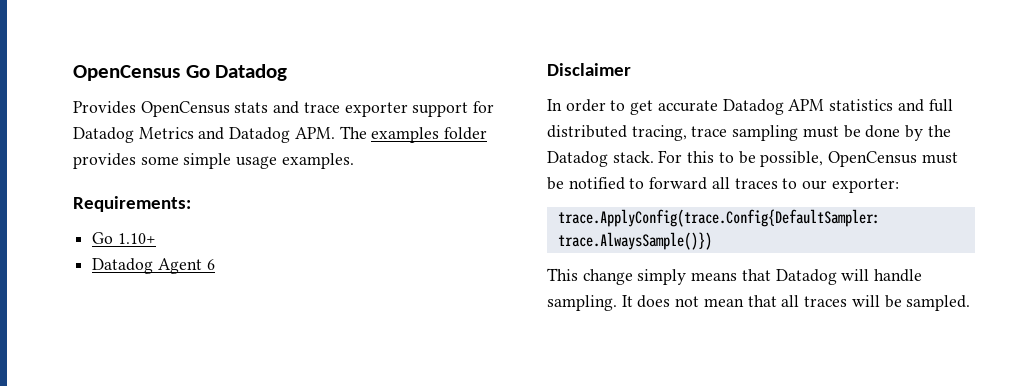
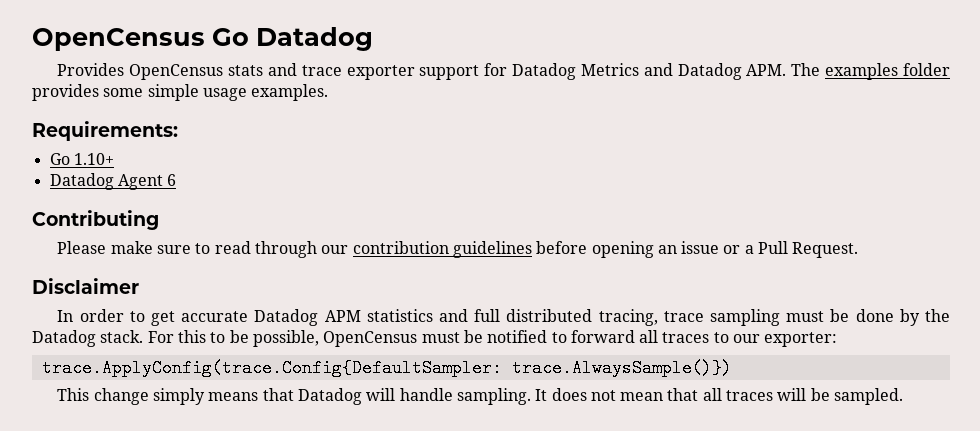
(215, 264) none -> [32,210,159,230] [57,241,859,258] // Contributing // Please make sure to read through our contribution guidelines before opening an issue or a Pull Request.

